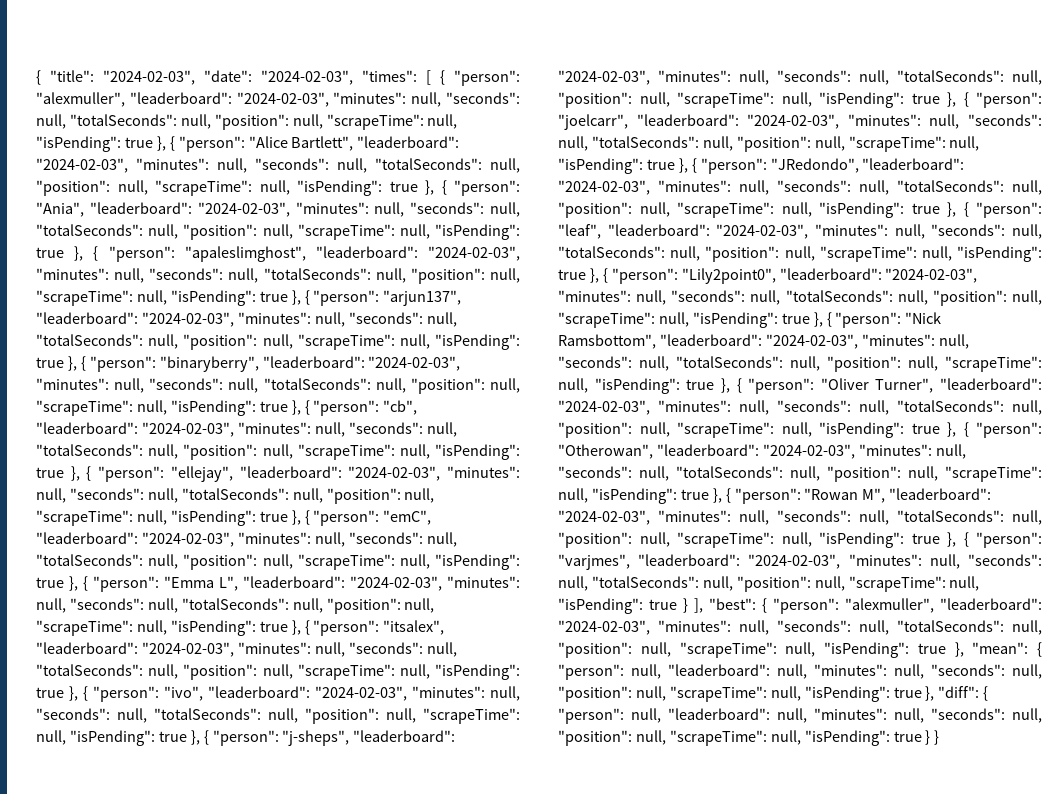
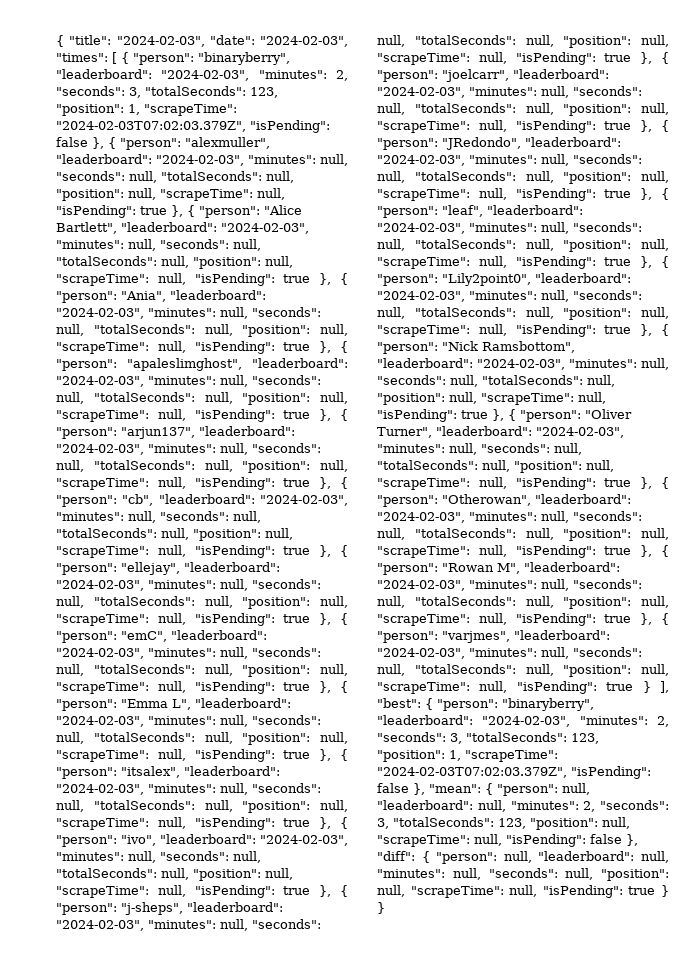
(520, 78) none -> [198,52,290,65] [56,69,348,81] [56,86,278,98] [56,104,237,116] [56,120,330,133] [56,137,181,150] "binaryberry", "leaderboard": "2024-02-03", "minutes": 2, "seconds": 3, "totalSeconds": 123, "position": 1, "scrapeTime": "2024-02-03T07:02:03.379Z", "isPending": false }, { "person":
[159,356,461,372] [36,378,520,394] [36,400,380,416] "binaryberry", "leaderboard": "2024-02-03", "minutes": null, "seconds": null, "totalSeconds": null, "position": null, "scrapeTime": null, "isPending": true }, { "person": -> (117, 501) none
[845,598,1042,613] [558,620,1042,635] [558,642,946,658] "alexmuller", "leaderboard": "2024-02-03", "minutes": null, "seconds": null, "totalSeconds": null, "position": null, "scrapeTime": null, "isPending": true -> [502,698,594,711] [377,715,669,727] [377,732,599,744] [377,750,558,762] [377,766,651,779] [377,783,409,793] "binaryberry", "leaderboard": "2024-02-03", "minutes": 2, "seconds": 3, "totalSeconds": 123, "position": 1, "scrapeTime": "2024-02-03T07:02:03.379Z", "isPending": false
[894,664,1042,679] [558,686,922,702] null, "seconds": null, "position": null, "scrapeTime": null, "isPending": true -> [583,800,669,812] [377,817,630,830] [377,834,622,847] 2, "seconds": 3, "totalSeconds": 123, "position": null, "scrapeTime": null, "isPending": false

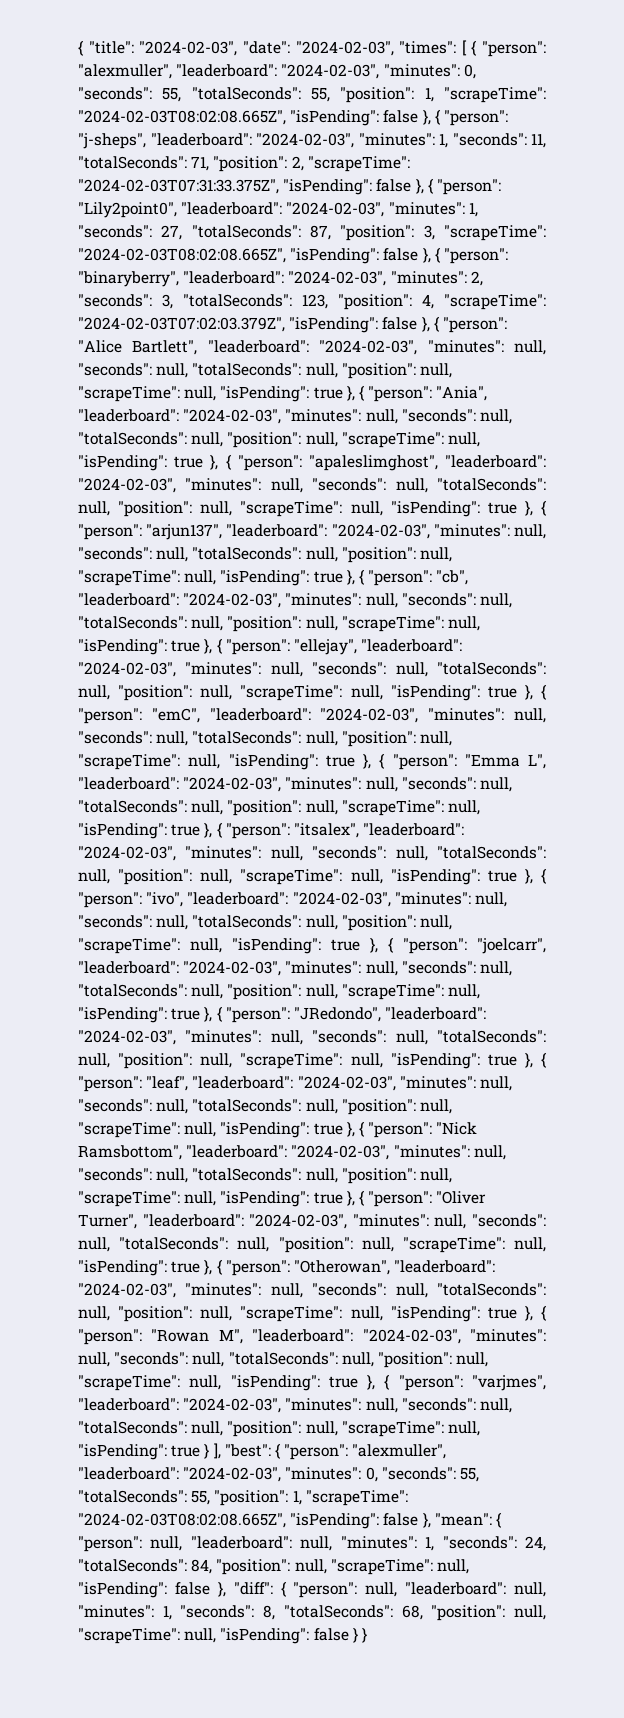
(194, 59) none -> [78,64,476,79] [78,87,546,103] [78,109,508,126] [78,133,546,149] [78,156,410,172] [78,178,501,195] [78,202,478,218] [78,225,546,241] [78,247,508,264] "alexmuller", "leaderboard": "2024-02-03", "minutes": 0, "seconds": 55, "totalSeconds": 55, "position": 1, "scrapeTime": "2024-02-03T08:02:08.665Z", "isPending": false }, { "person": "j-sheps", "leaderboard": "2024-02-03", "minutes": 1, "seconds": 11, "totalSeconds": 71, "position": 2, "scrapeTime": "2024-02-03T07:31:33.375Z", "isPending": false }, { "person": "Lily2point0", "leaderboard": "2024-02-03", "minutes": 1, "seconds": 27, "totalSeconds": 87, "position": 3, "scrapeTime": "2024-02-03T08:02:08.665Z", "isPending": false }, { "person":
[128,104,140,115] 1, -> [422,294,434,309] 4,
[185,137,270,149] [56,154,348,166] [56,171,294,183] [56,188,285,201] [56,205,260,218] "alexmuller", "leaderboard": "2024-02-03", "minutes": null, "seconds": null, "totalSeconds": null, "position": null, "scrapeTime": null, "isPending": true }, { "person": -> (507, 325) none
[121,902,283,915] [56,919,321,931] [377,35,669,48] [377,52,669,65] [377,70,438,82] "j-sheps", "leaderboard": "2024-02-03", "minutes": null, "seconds": null, "totalSeconds": null, "position": null, "scrapeTime": null, "isPending": true }, { "person": -> (467, 946) none
[442,273,631,286] [377,290,642,302] [377,307,669,320] [377,324,669,337] [377,342,438,354] "Lily2point0", "leaderboard": "2024-02-03", "minutes": null, "seconds": null, "totalSeconds": null, "position": null, "scrapeTime": null, "isPending": true }, { "person": -> (433, 1130) none
[502,698,594,711] [377,715,669,727] [377,732,599,744] [377,750,558,762] [377,767,567,778] "binaryberry", "leaderboard": "2024-02-03", "minutes": 2, "seconds": 3, "totalSeconds": 123, "position": 1, "scrapeTime": "2024-02-03T07:02:03.379Z", -> [352,1444,447,1459] [78,1467,479,1482] [78,1490,408,1506] [78,1513,286,1528] "alexmuller", "leaderboard": "2024-02-03", "minutes": 0, "seconds": 55, "totalSeconds": 55, "position": 1, "scrapeTime": "2024-02-03T08:02:08.665Z",
[583,800,669,812] [377,817,526,829] 2, "seconds": 3, "totalSeconds": 123, -> [425,1536,546,1551] [78,1559,213,1574] 1, "seconds": 24, "totalSeconds": 84,
[452,868,669,881] [377,885,656,898] null, "seconds": null, "position": null, "scrapeTime": null, "isPending": true -> [162,1605,546,1621] [78,1628,349,1644] 1, "seconds": 8, "totalSeconds": 68, "position": null, "scrapeTime": null, "isPending": false

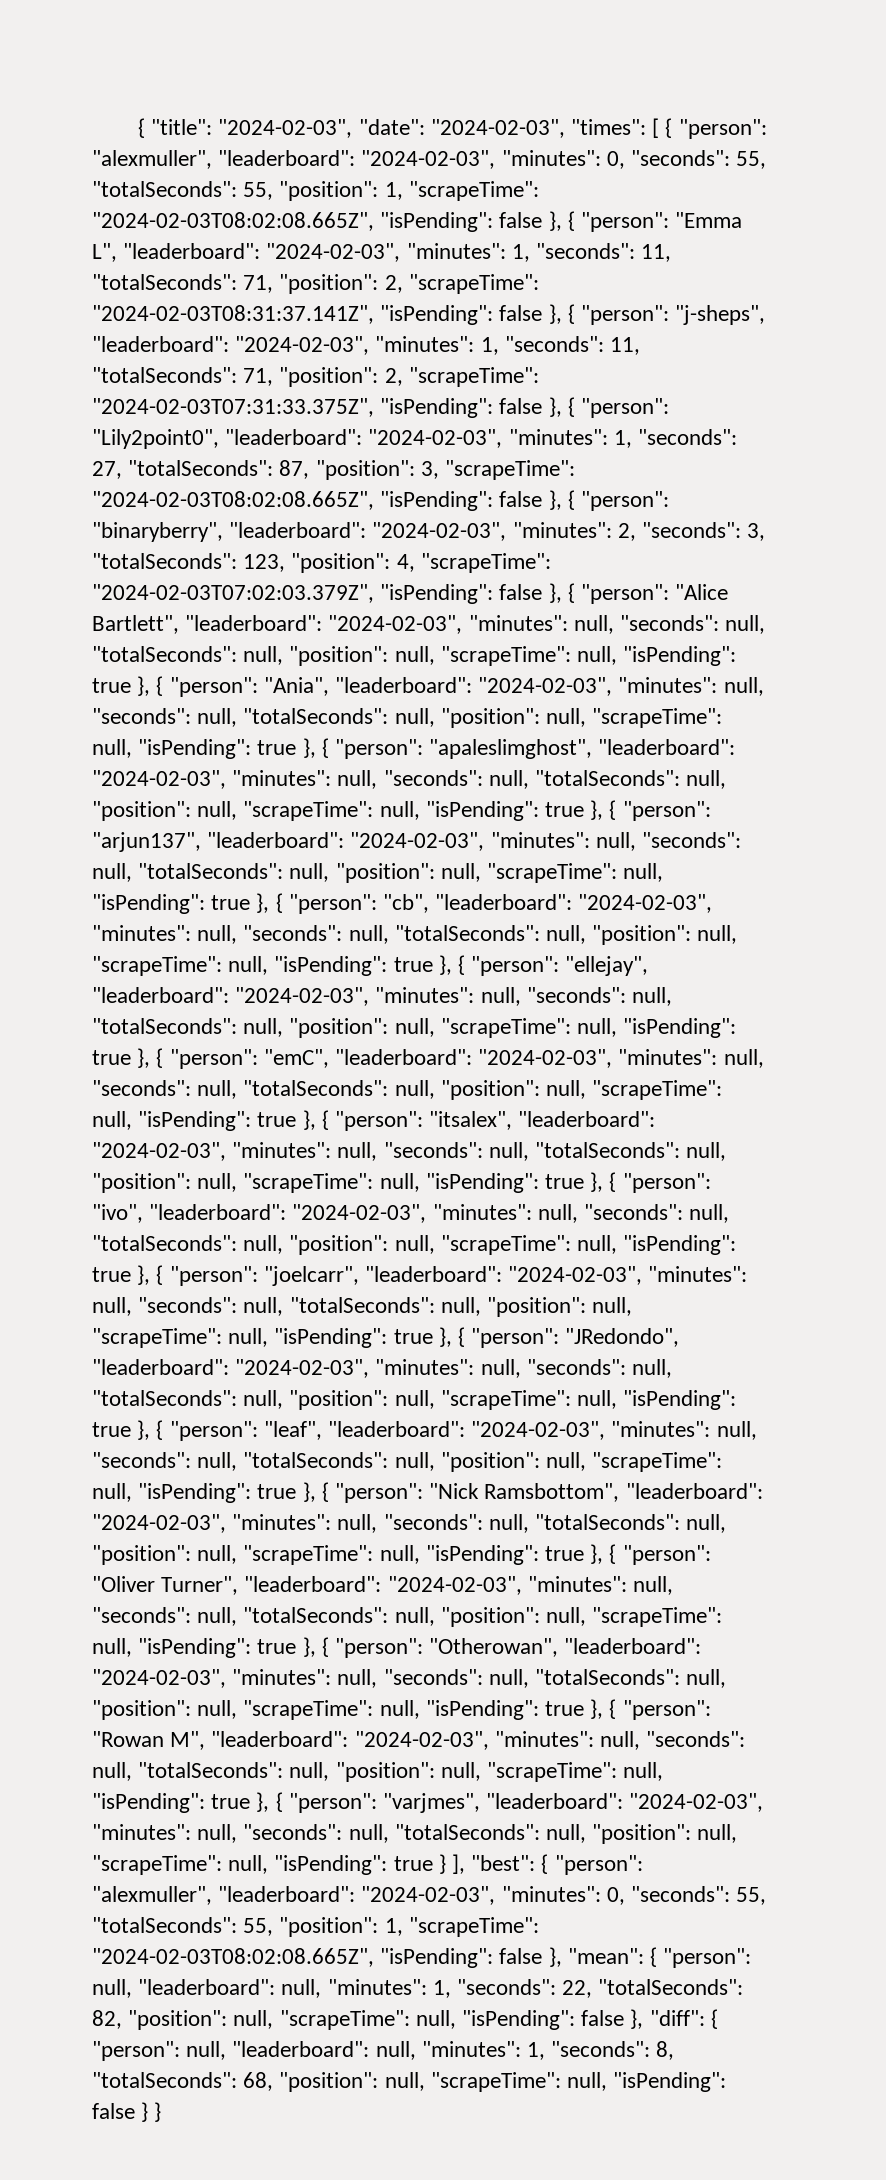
(508, 118) none -> [675,212,743,228] [92,243,672,262] [92,274,539,294] [92,304,670,325] "Emma L", "leaderboard": "2024-02-03", "minutes": 1, "seconds": 11, "totalSeconds": 71, "position": 2, "scrapeTime": "2024-02-03T08:31:37.141Z", "isPending": false }, { "person":
[464,754,546,769] [78,777,512,792] [78,800,480,816] [78,822,290,839] "Emma L", "leaderboard": "2024-02-03", "minutes": null, "seconds": null, "totalSeconds": null, "position": null, "scrapeTime": null, "isPending": true }, { "person": -> (424, 1121) none
[525,1536,546,1551] [78,1559,213,1574] 24, "totalSeconds": 84, -> [562,1979,744,1998] [92,2010,122,2029] 22, "totalSeconds": 82,

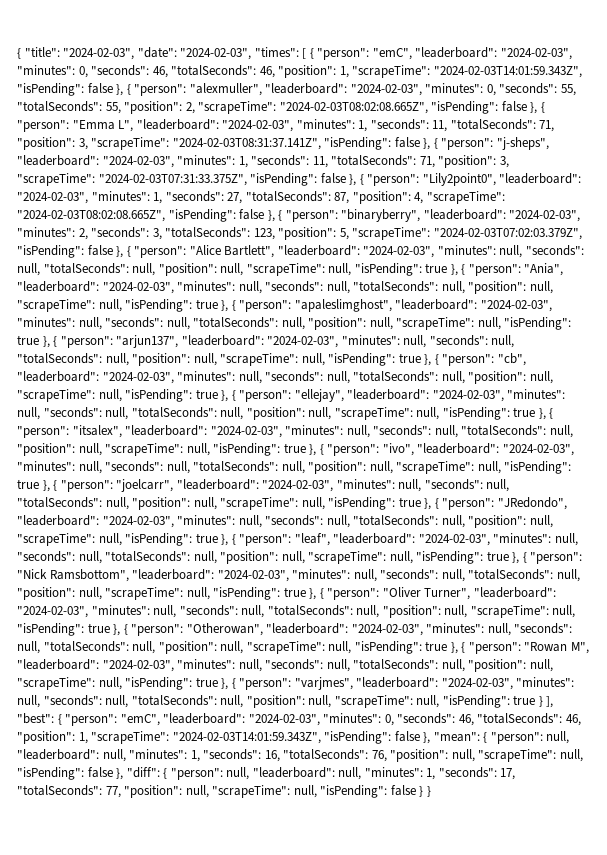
(767, 129) none -> [372,47,572,60] [17,65,582,78] [17,83,187,96] "emC", "leaderboard": "2024-02-03", "minutes": 0, "seconds": 46, "totalSeconds": 46, "position": 1, "scrapeTime": "2024-02-03T14:01:59.343Z", "isPending": false }, { "person":
[384,182,403,200] 1, -> [185,102,195,114] 2,
[384,275,403,293] 2, -> [78,138,88,150] 3,
[384,368,403,386] 2, -> [499,156,509,168] 3,
[420,461,439,479] 3, -> [414,192,424,204] 4,
[396,554,415,572] 4, -> [339,228,349,240] 5,
[263,1049,764,1068] [92,1080,723,1100] [92,1110,424,1131] "emC", "leaderboard": "2024-02-03", "minutes": null, "seconds": null, "totalSeconds": null, "position": null, "scrapeTime": null, "isPending": true }, { "person": -> (69, 432) none
[92,1886,767,1905] [92,1917,539,1937] [92,1948,374,1967] "alexmuller", "leaderboard": "2024-02-03", "minutes": 0, "seconds": 55, "totalSeconds": 55, "position": 1, "scrapeTime": "2024-02-03T08:02:08.665Z", -> [120,713,581,726] [17,731,321,744] "emC", "leaderboard": "2024-02-03", "minutes": 0, "seconds": 46, "totalSeconds": 46, "position": 1, "scrapeTime": "2024-02-03T14:01:59.343Z",
[562,1979,744,1998] [92,2010,122,2029] 22, "totalSeconds": 82, -> [264,749,387,762] 16, "totalSeconds": 76,
[656,2041,675,2060] [92,2072,274,2091] 8, "totalSeconds": 68, -> [500,768,516,780] [17,785,121,798] 17, "totalSeconds": 77,

